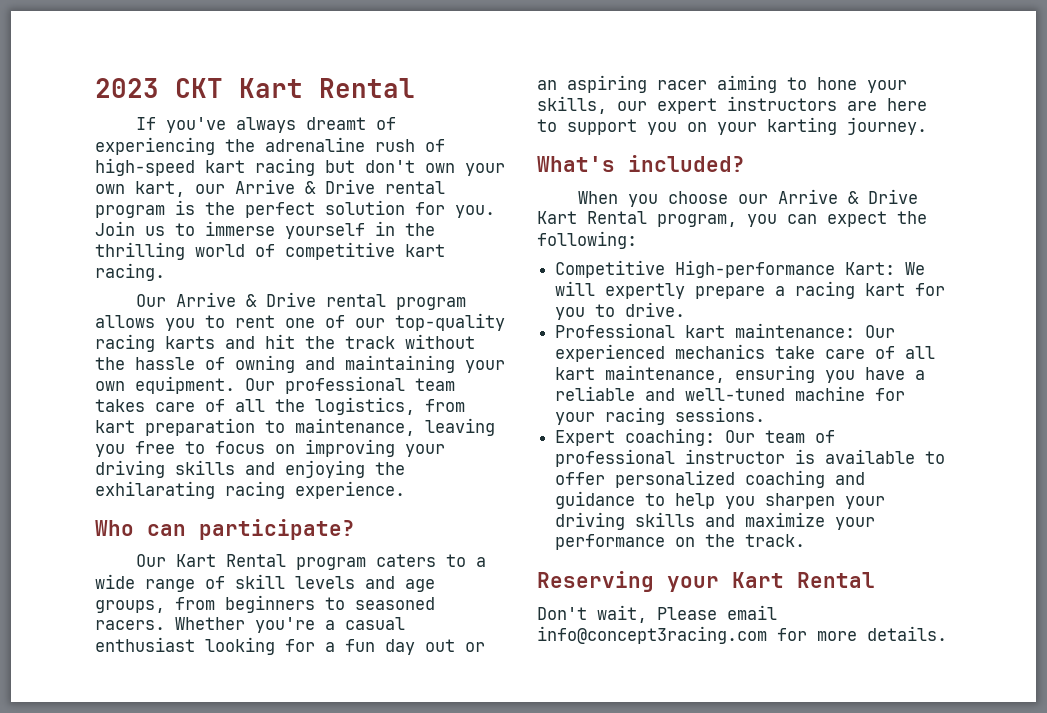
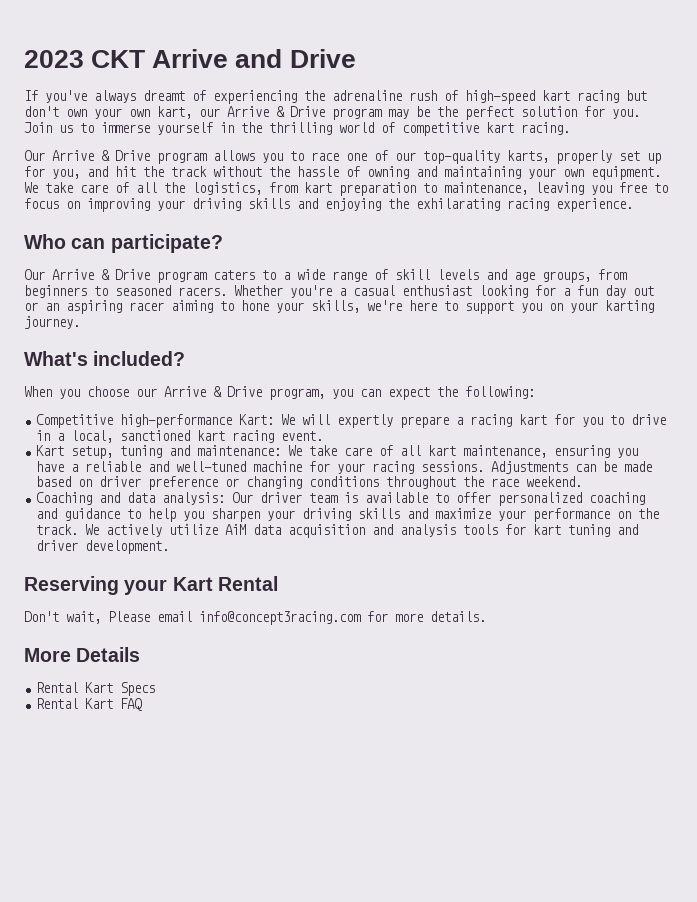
[239,78,415,98] Kart Rental -> [152,49,356,68] Arrive and Drive
[385,181,445,194] [95,200,195,218] rental program is -> [332,106,430,120] program may be
[325,294,386,307] rental -> (150, 155) none
[235,315,275,328] rent -> [311,152,339,161] race
[95,334,215,352] racing karts -> [507,150,661,164] [24,166,80,179] karts, properly set up for you,
[245,376,455,394] [95,399,145,412] Our professional team takes -> [24,182,73,193] We take
[175,554,286,567] Kart Rental -> [52,269,150,280] Arrive & Drive
[617,96,877,114] our expert instructors are -> [367,300,402,311] we're
[537,211,647,224] Kart Rental -> (262, 391) none
[675,260,836,278] High-performance -> [120,414,233,428] high-performance
[625,302,686,317] [555,323,896,338] [555,344,766,362] drive. // Professional kart maintenance: Our experienced mechanics -> [631,414,667,425] [36,430,324,443] [36,445,303,459] drive in a local, sanctioned kart racing event. // Kart setup, tuning and maintenance: We
[555,428,836,446] [555,449,786,467] // Expert coaching: Our team of professional instructor -> [491,461,653,474] [36,476,583,490] [36,492,339,505] Adjustments can be made based on driver preference or changing conditions throughout the race weekend. // Coaching and data analysis: Our driver team
(806, 540) none -> [85,524,639,538] [36,540,170,554] We actively utilize AiM data acquisition and analysis tools for kart tuning and driver development.
(947, 633) none -> [24,647,141,662] [36,682,156,696] [36,698,143,711] // More Details // Rental Kart Specs // Rental Kart FAQ

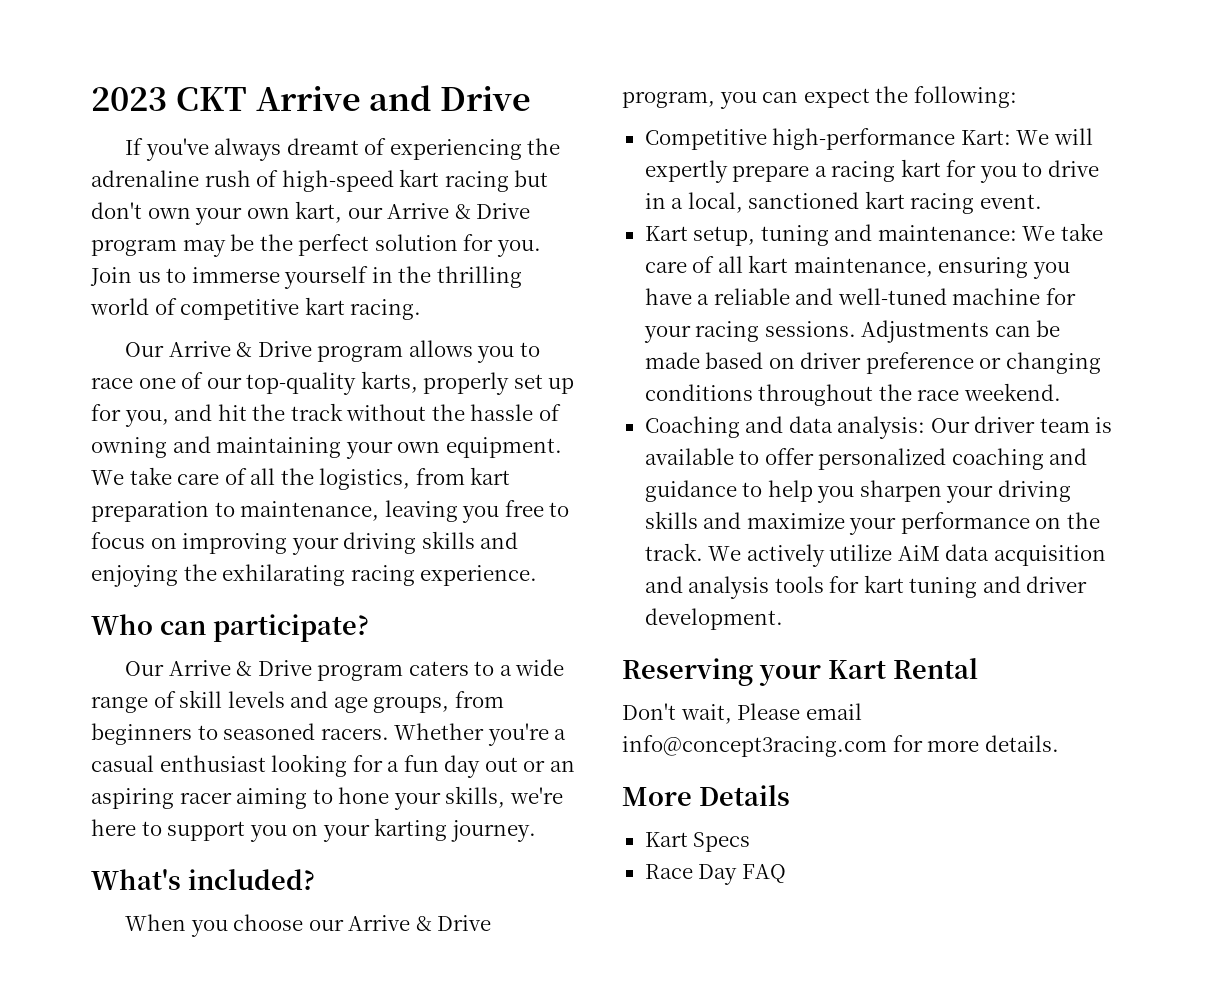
[36,682,79,693] Rental -> (790, 795) none
[36,698,114,709] Rental Kart -> [644,864,738,885] Race Day

